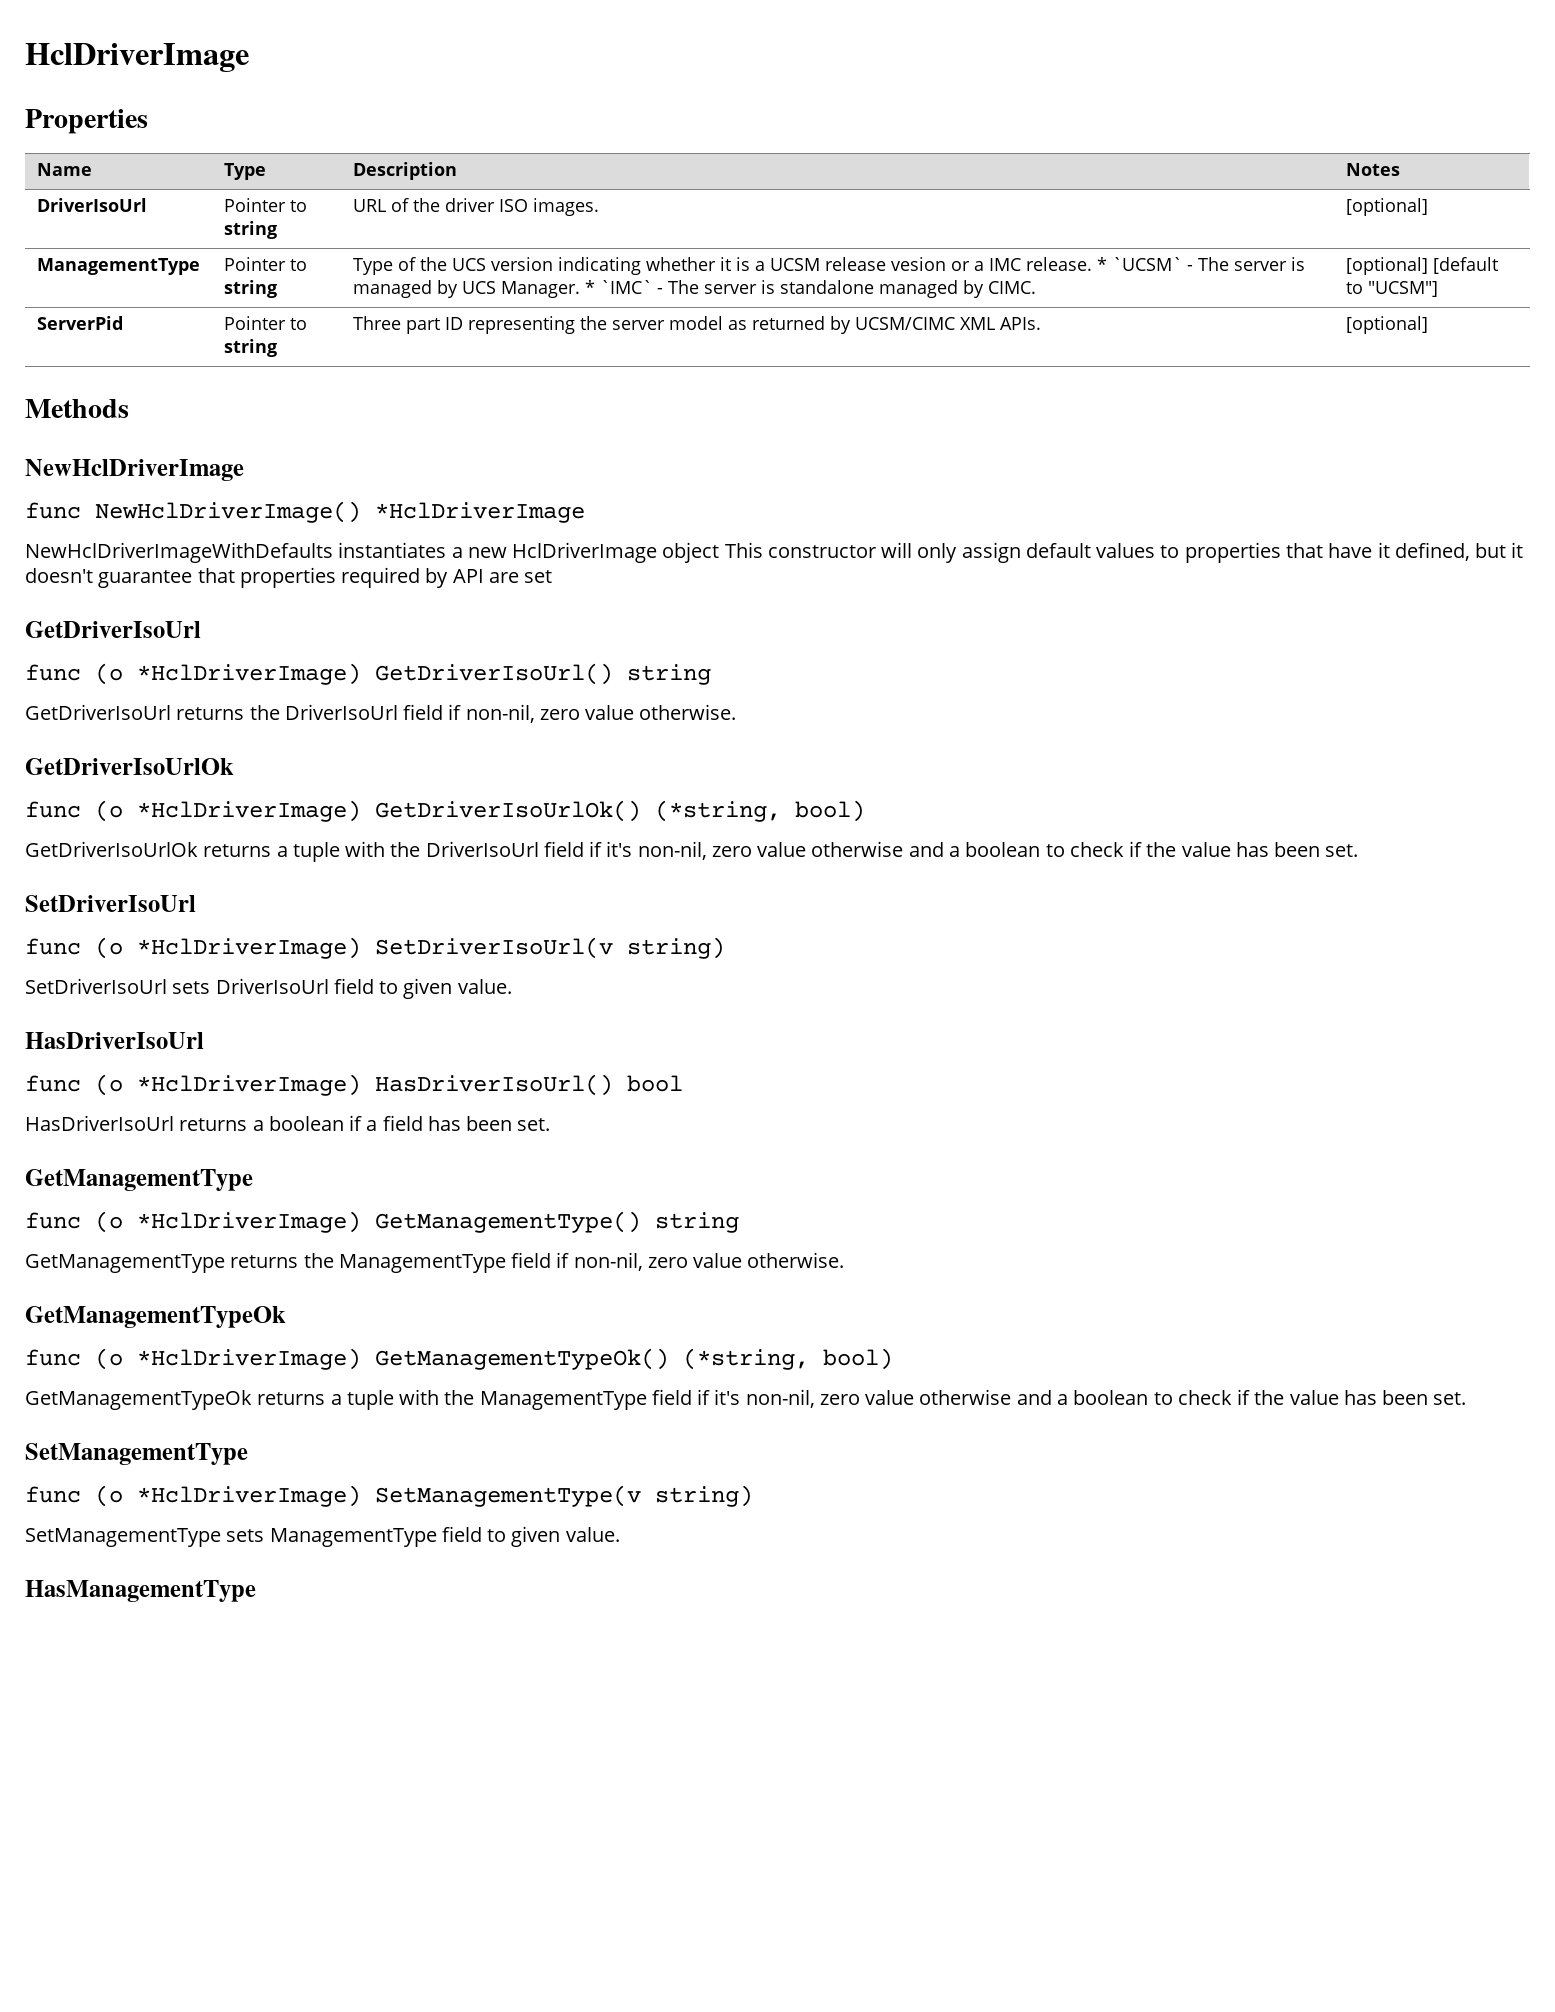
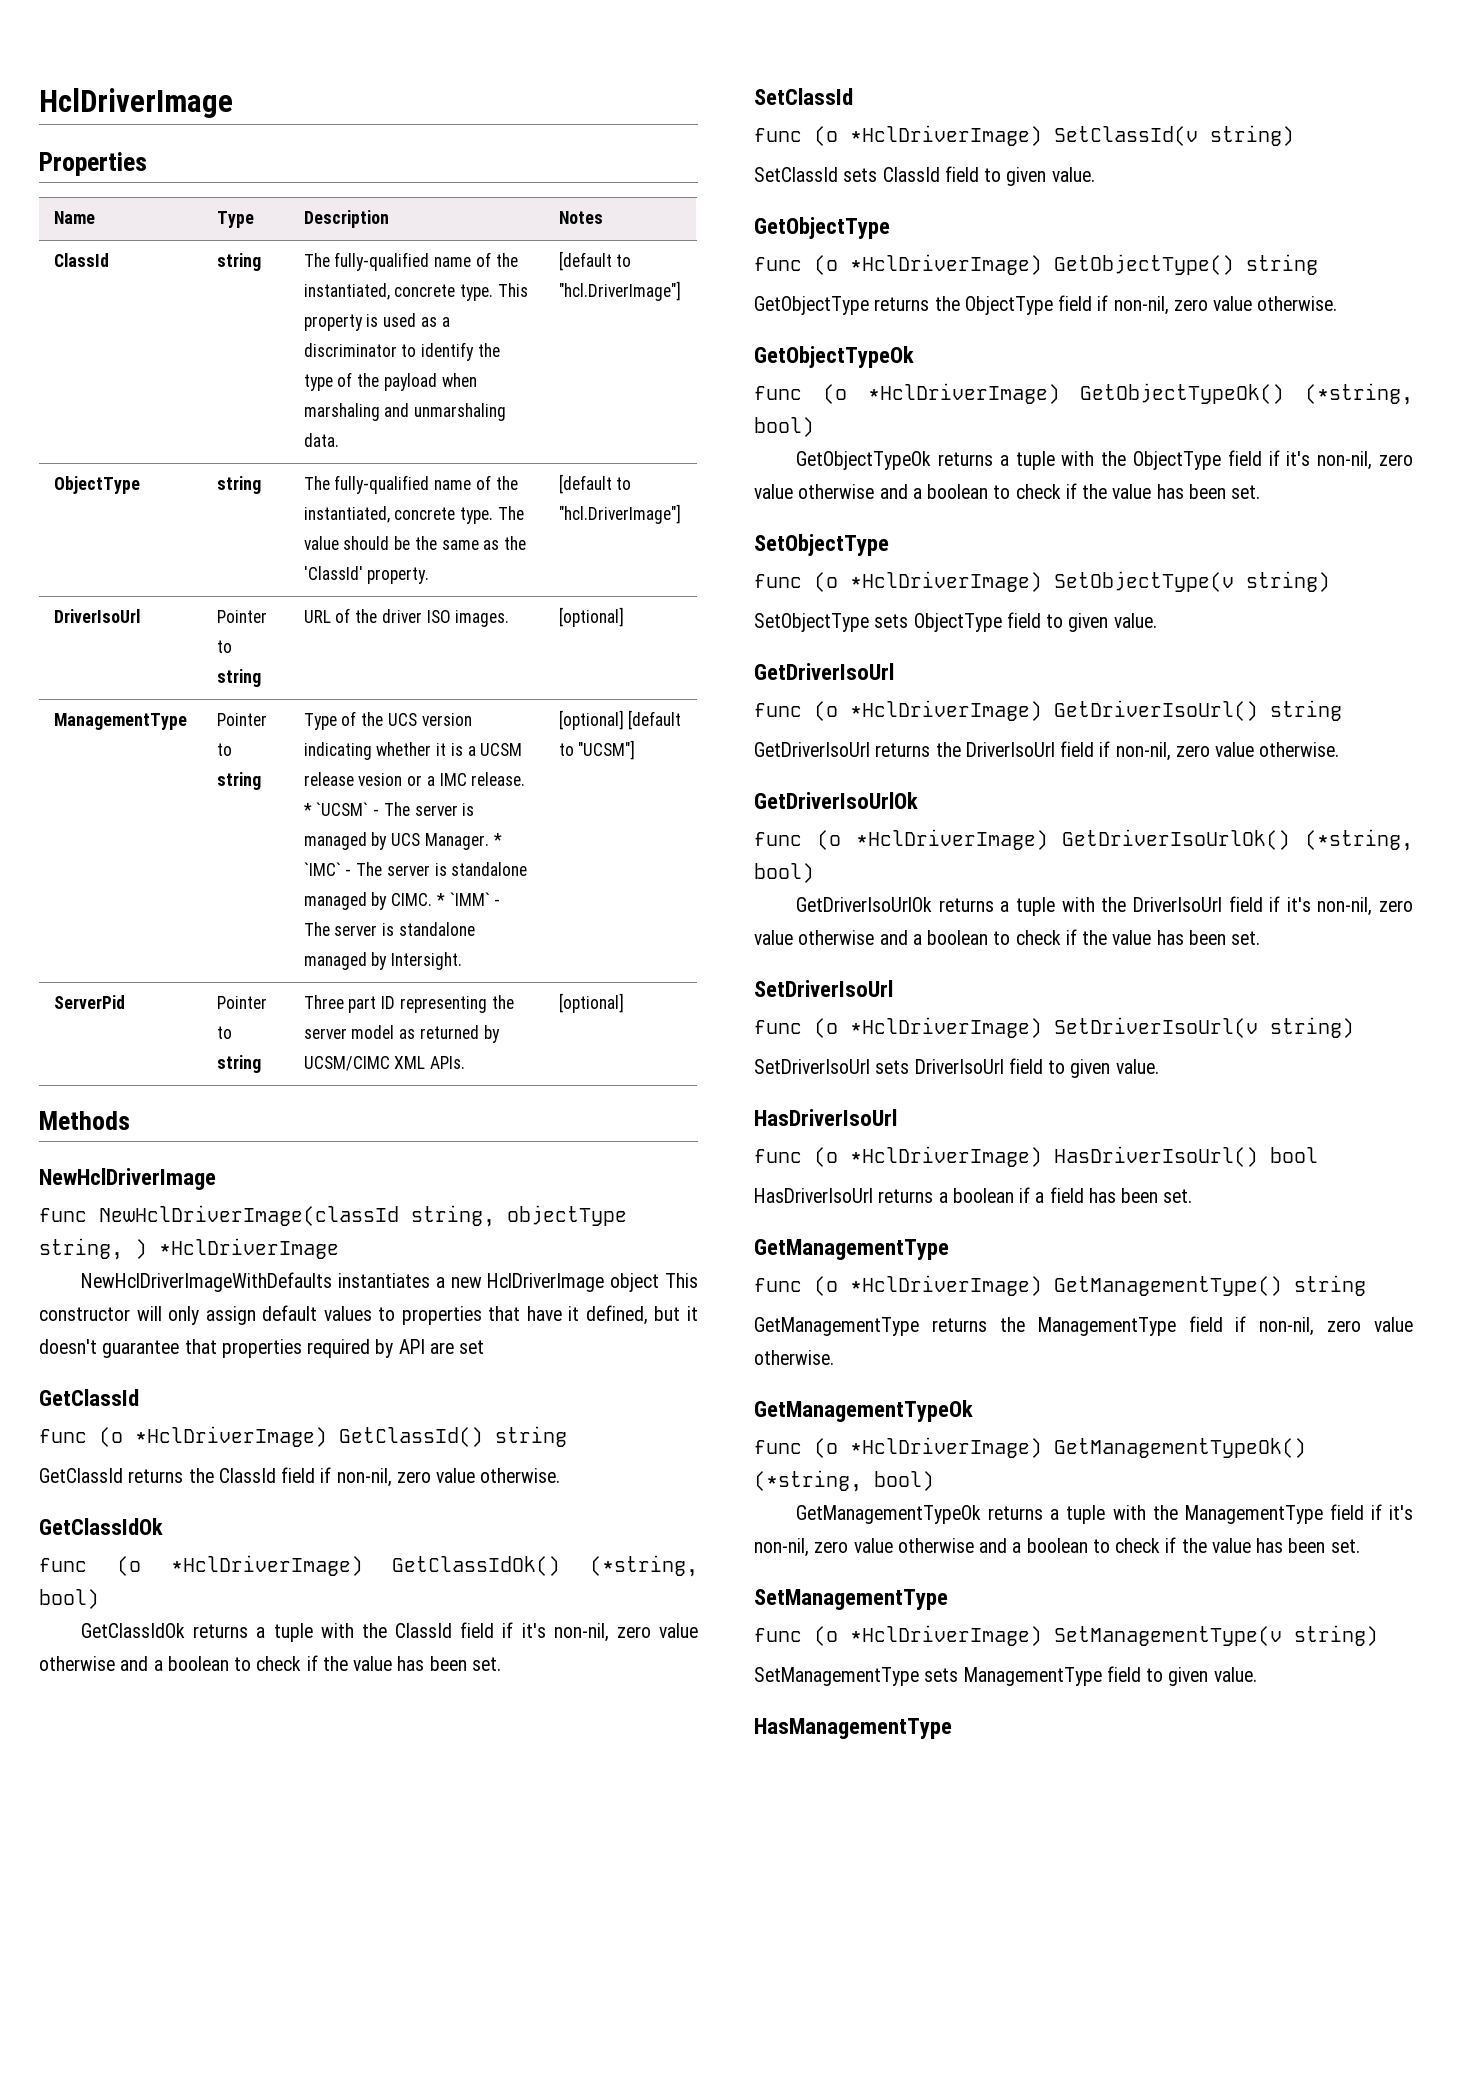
(1400, 169) none -> [53,253,109,267] [216,253,261,271] [303,252,518,271] [303,283,528,301] [303,313,450,331] [303,342,500,361] [303,372,477,391] [303,403,507,421] [303,433,339,447] [558,251,632,271] [558,281,681,301] [53,476,140,494] [216,476,261,494] [303,475,518,494] [303,506,524,524] [303,536,527,550] [303,566,430,584] [558,474,632,494] [558,504,681,524] // ClassId | string | The fully-qualified name of the instantiated, concrete type. This property is used as a discriminator to identify the type of the payload when marshaling and unmarshaling data. | [default to "hcl.DriverImage"] // ObjectType | string | The fully-qualified name of the instantiated, concrete type. The value should be the same as the 'ClassId' property. | [default to "hcl.DriverImage"]
(1036, 287) none -> [436,892,501,906] [303,922,475,936] [303,952,463,970] * `IMM` - The server is standalone managed by Intersight.
[95,501,361,523] NewHclDriverImage() -> [99,1205,627,1227] [39,1238,147,1260] NewHclDriverImage(classId string, objectType string, )
(553, 576) none -> [39,1389,139,1406] [39,1426,567,1447] [39,1467,561,1487] [39,1518,163,1535] [39,1555,698,1577] [39,1589,99,1609] [81,1622,698,1642] [39,1655,501,1671] [754,88,853,105] [754,125,1294,146] [754,166,1095,186] [754,217,890,239] [754,254,1318,275] [754,295,1338,315] [754,346,914,368] [754,383,1413,405] [754,417,814,437] [796,450,1413,470] [754,483,1261,499] [754,534,889,556] [754,571,1330,592] [754,612,1157,632] // GetClassId // func (o *HclDriverImage) GetClassId() string // GetClassId returns the ClassId field if non-nil, zero value otherwise. // GetClassIdOk // func (o *HclDriverImage) GetClassIdOk() (*string, bool) // GetClassIdOk returns a tuple with the ClassId field if it's non-nil, zero value otherwise and a boolean to check if the value has been set. // SetClassId // func (o *HclDriverImage) SetClassId(v string) // SetClassId sets ClassId field to given value. // GetObjectType // func (o *HclDriverImage) GetObjectType() string // GetObjectType returns the ObjectType field if non-nil, zero value otherwise. // GetObjectTypeOk // func (o *HclDriverImage) GetObjectTypeOk() (*string, bool) // GetObjectTypeOk returns a tuple with the ObjectType field if it's non-nil, zero value otherwise and a boolean to check if the value has been set. // SetObjectType // func (o *HclDriverImage) SetObjectType(v string) // SetObjectType sets ObjectType field to given value.

